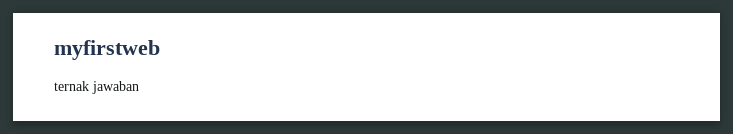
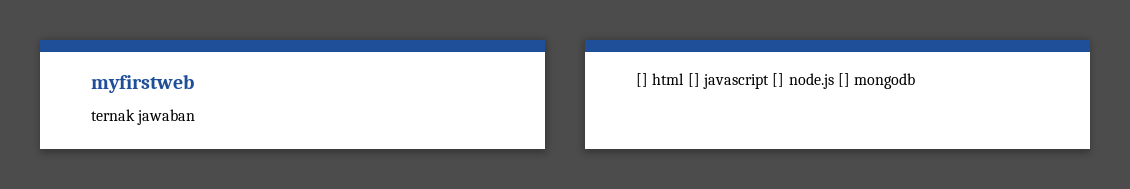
(139, 87) none -> [636,73,916,89] // [] html [] javascript [] node.js [] mongodb

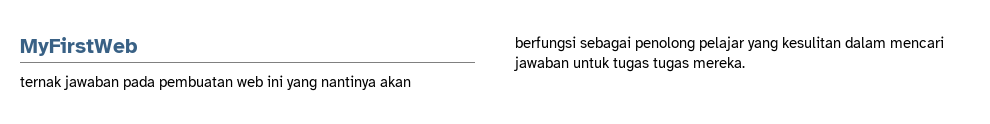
[91,74,194,93] myfirstweb -> [20,37,138,56] MyFirstWeb
[636,73,916,89] // [] html [] javascript [] node.js [] mongodb -> [123,75,411,91] [515,36,944,52] [514,56,745,72] pada pembuatan web ini yang nantinya akan berfungsi sebagai penolong pelajar yang kesulitan dalam mencari jawaban untuk tugas tugas mereka.

